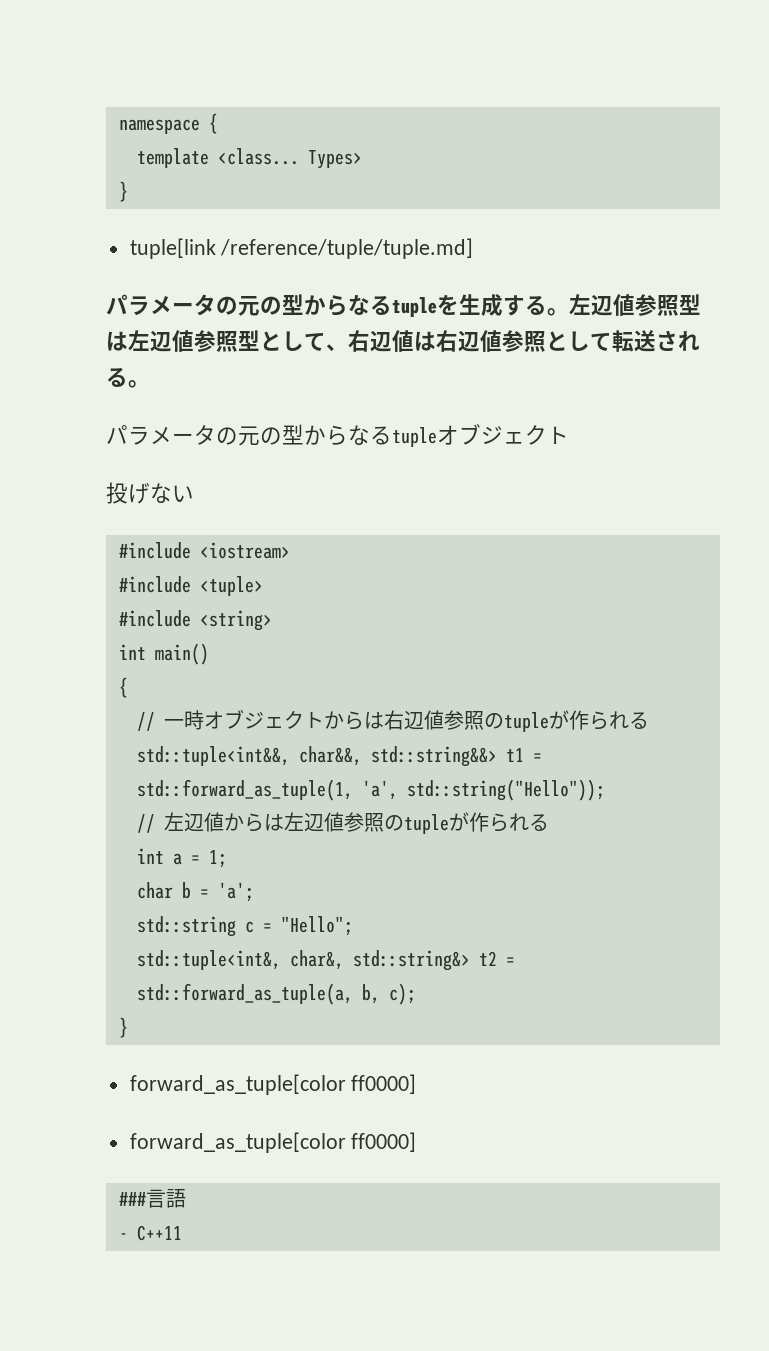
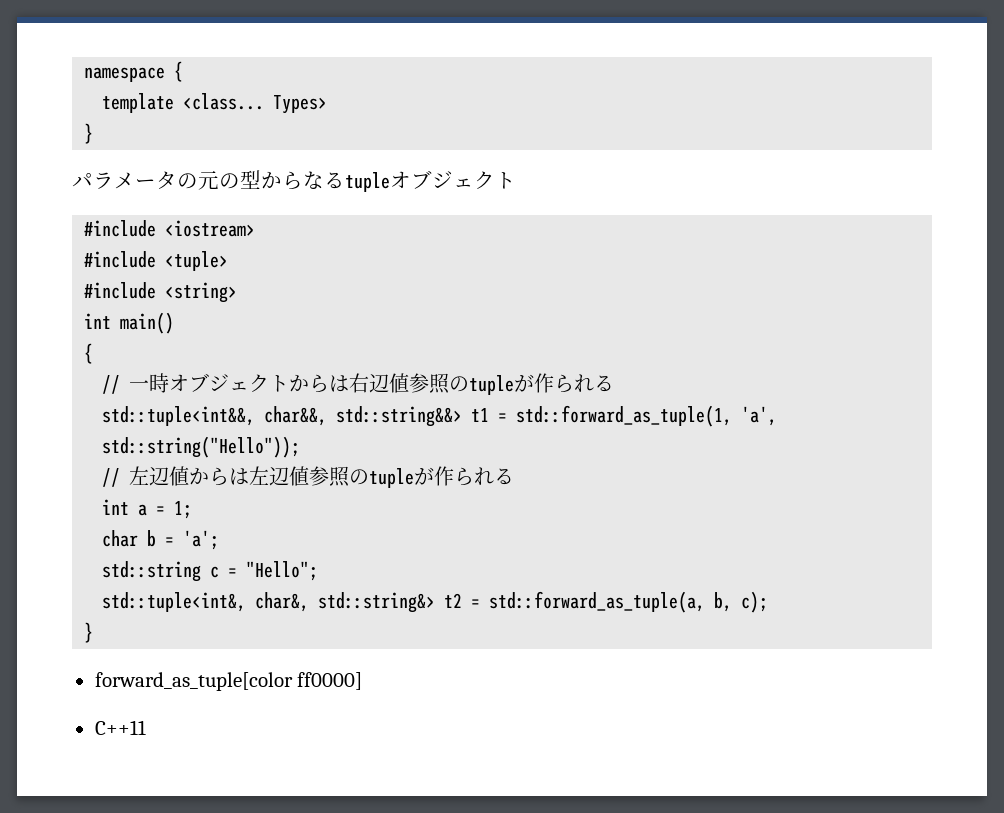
[129,238,474,259] [106,294,701,317] [106,330,700,352] [106,368,150,388] // tuple[link /reference/tuple/tuple.md] // パラメータの元の型からなるtupleを生成する。左辺値参照型は左辺値参照型として、右辺値は右辺値参照として転送される。 -> (94, 133) none
[106,482,194,504] // 投げない -> (516, 180) none
[129,1132,417,1153] [118,1189,186,1208] [118,1233,128,1240] forward_as_tuple[color ff0000] // ###言語 // - -> (363, 681) none

